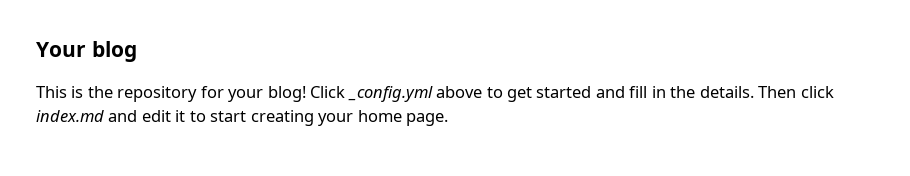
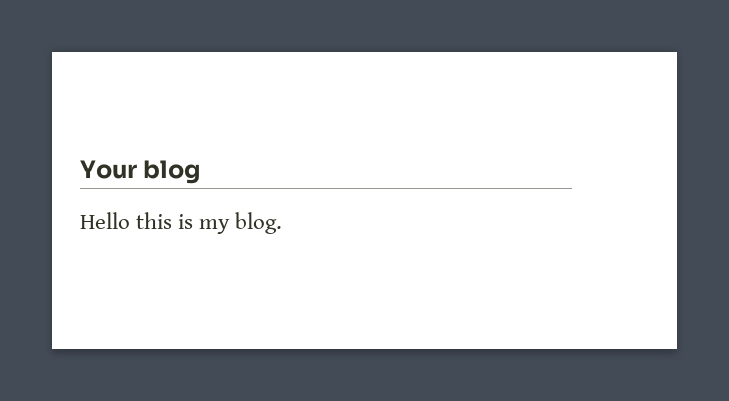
[36,86,834,102] [36,110,449,126] This is the repository for your blog! Click _config.yml above to get started and fill in the details. Then click index.md and edit it to start creating your home page. -> [80,212,283,234] Hello this is my blog.

